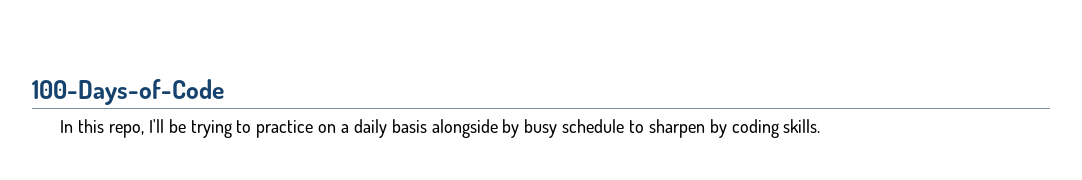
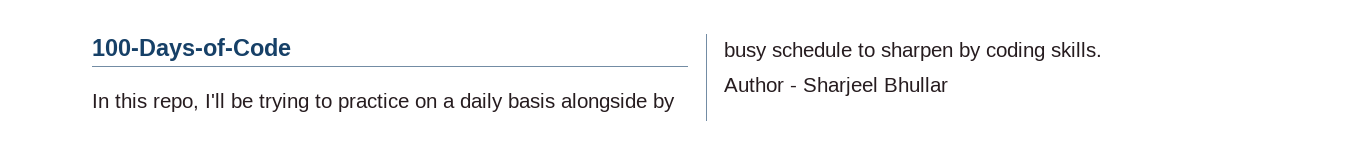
(821, 126) none -> [724,77,948,96] // Author - Sharjeel Bhullar

